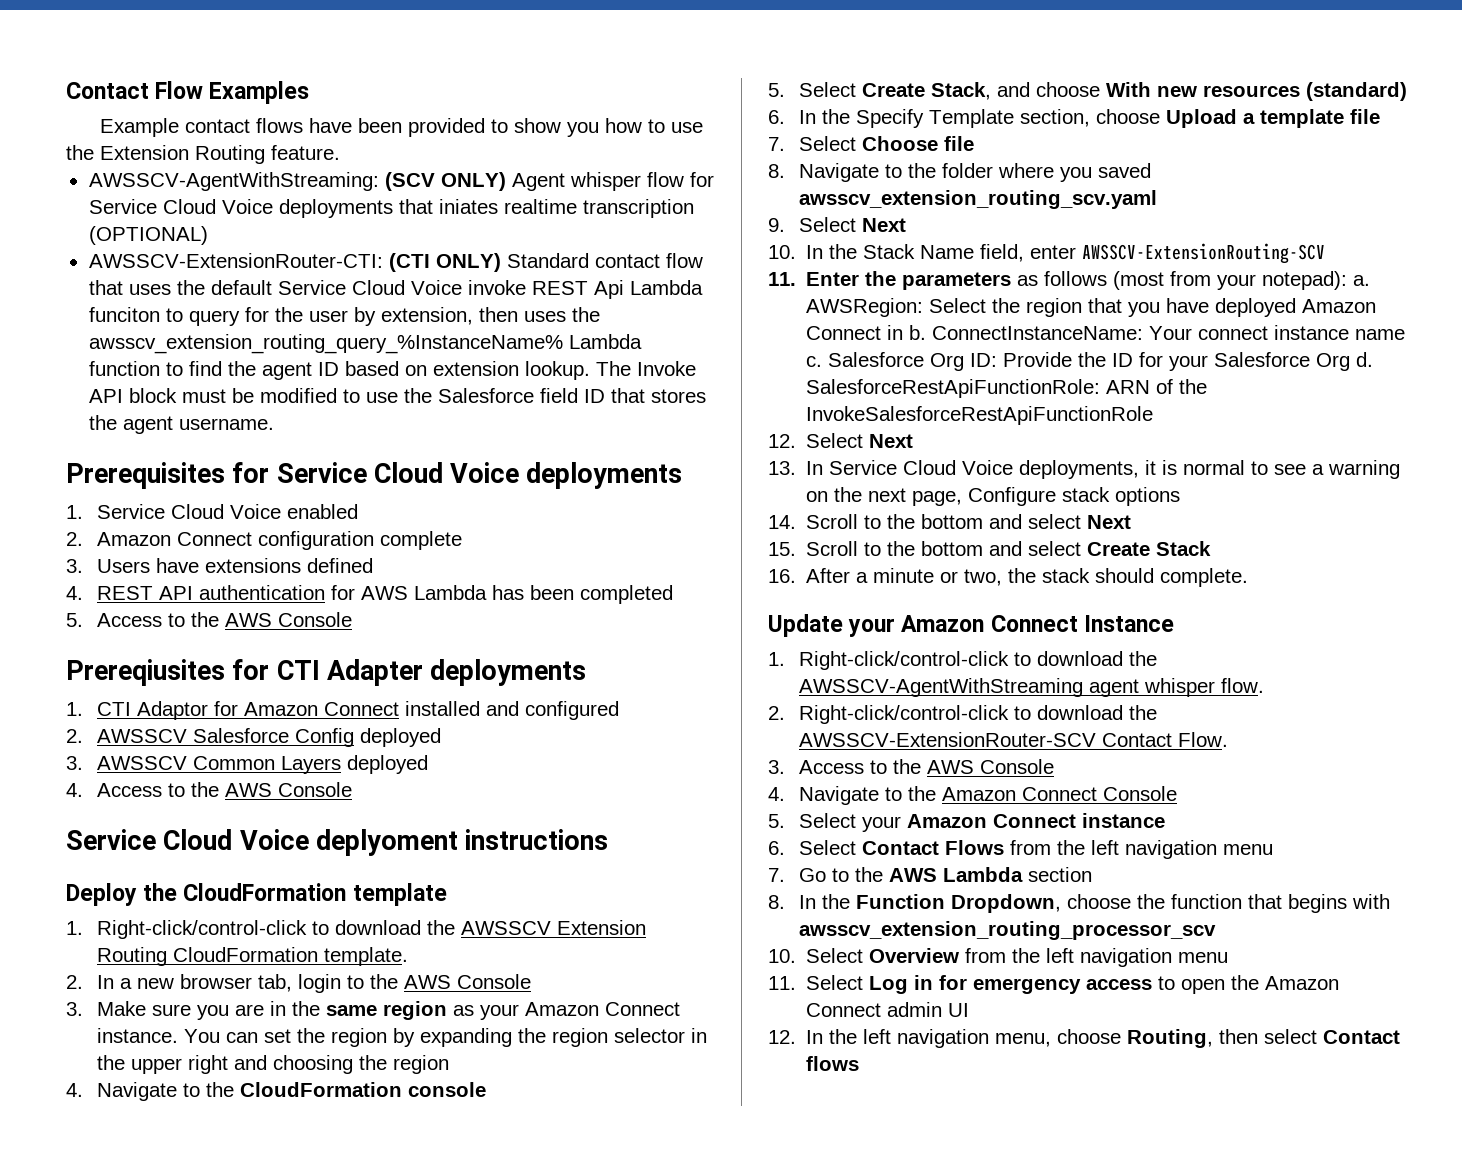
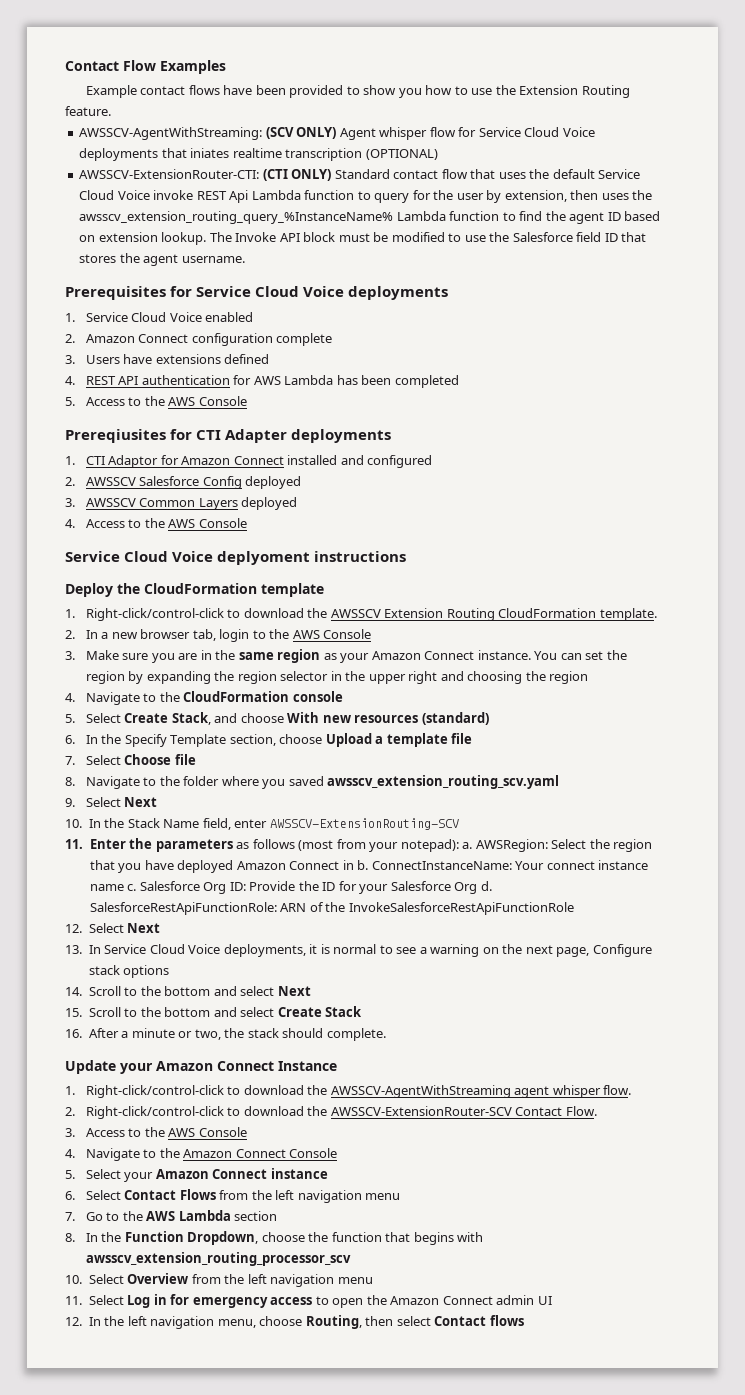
[88,307,160,322] funciton -> [304,190,355,200] function

